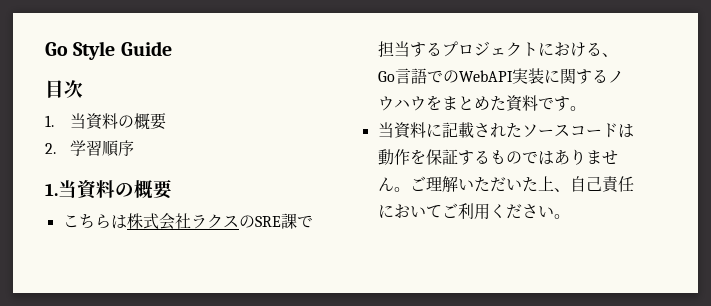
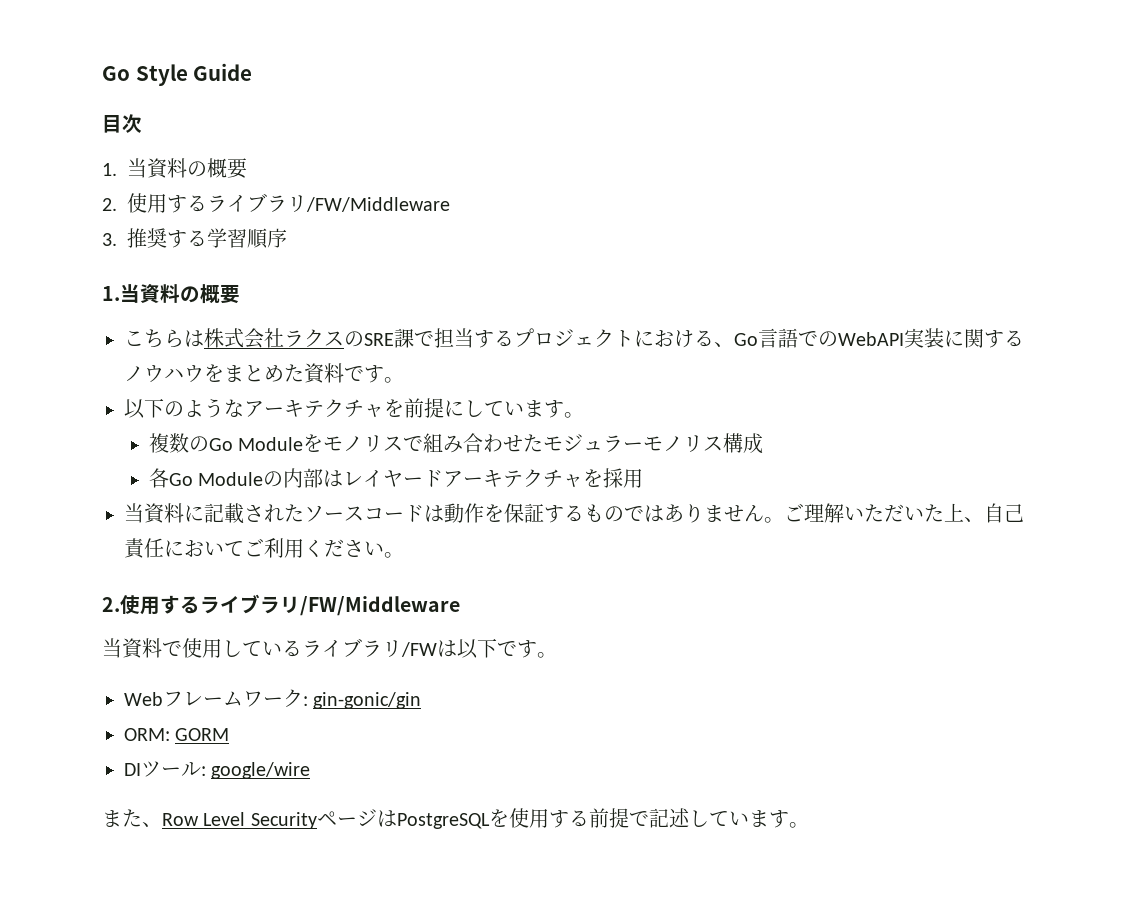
(56, 148) none -> [127,193,450,213] [102,228,207,248] 使用するライブラリ/FW/Middleware // 3.推奨する
(586, 108) none -> [124,398,584,419] [148,433,764,454] [148,468,644,488] // 以下のようなアーキテクチャを前提にしています。 // 複数のGo Moduleをモノリスで組み合わせたモジュラーモノリス構成 // 各Go Moduleの内部はレイヤードアーキテクチャを採用
(570, 216) none -> [102,594,460,616] [102,638,557,659] [124,689,422,709] [124,728,230,741] [124,761,311,779] [102,808,809,829] // 2.使用するライブラリ/FW/Middleware // 当資料で使用しているライブラリ/FWは以下です。 // Webフレームワーク: gin-gonic/gin // ORM: GORM // DIツール: google/wire // また、Row Level SecurityページはPostgreSQLを使用する前提で記述しています。

